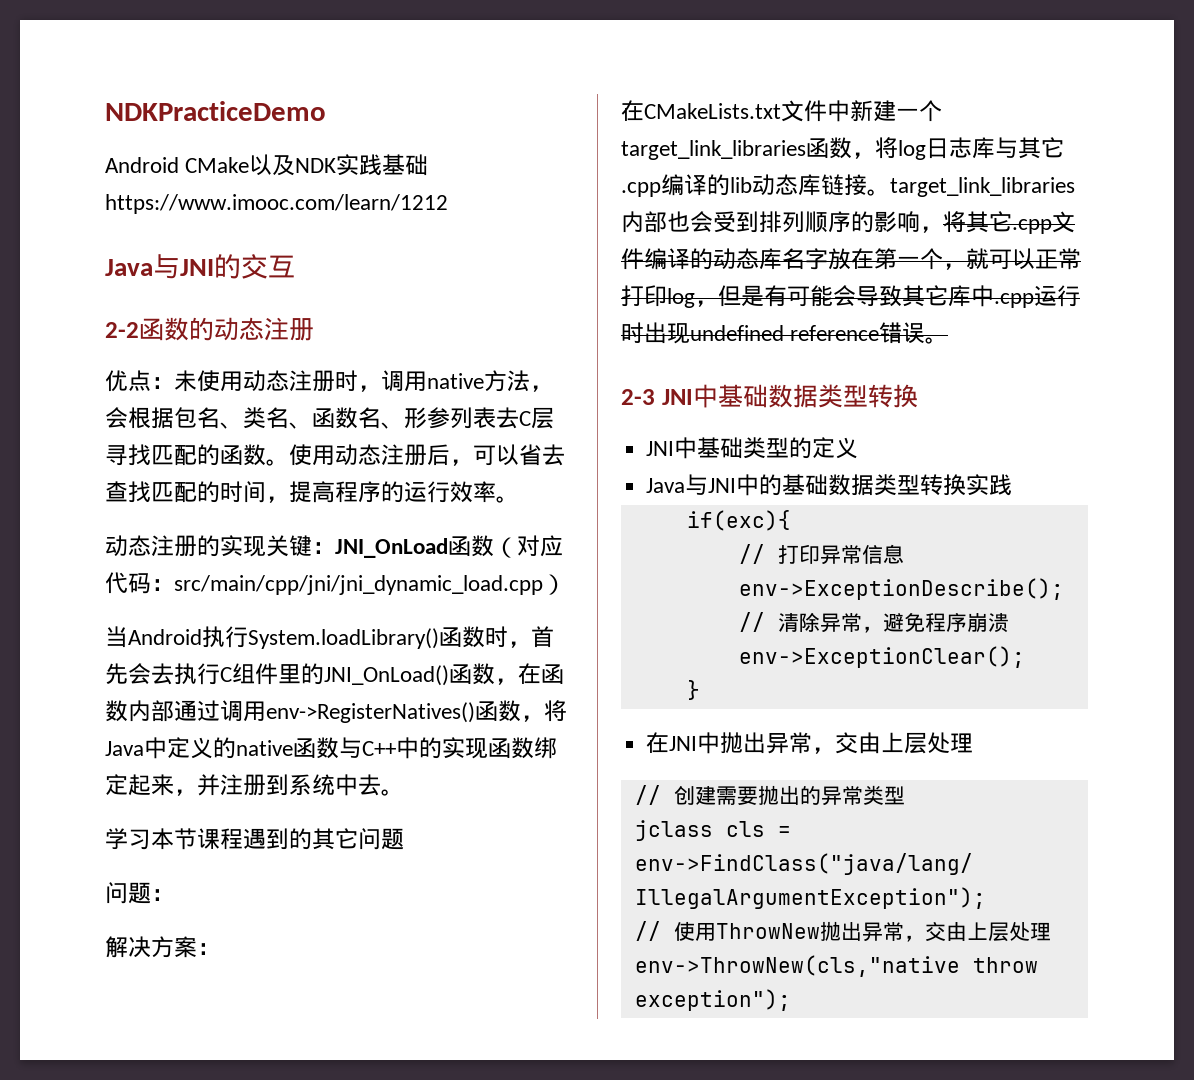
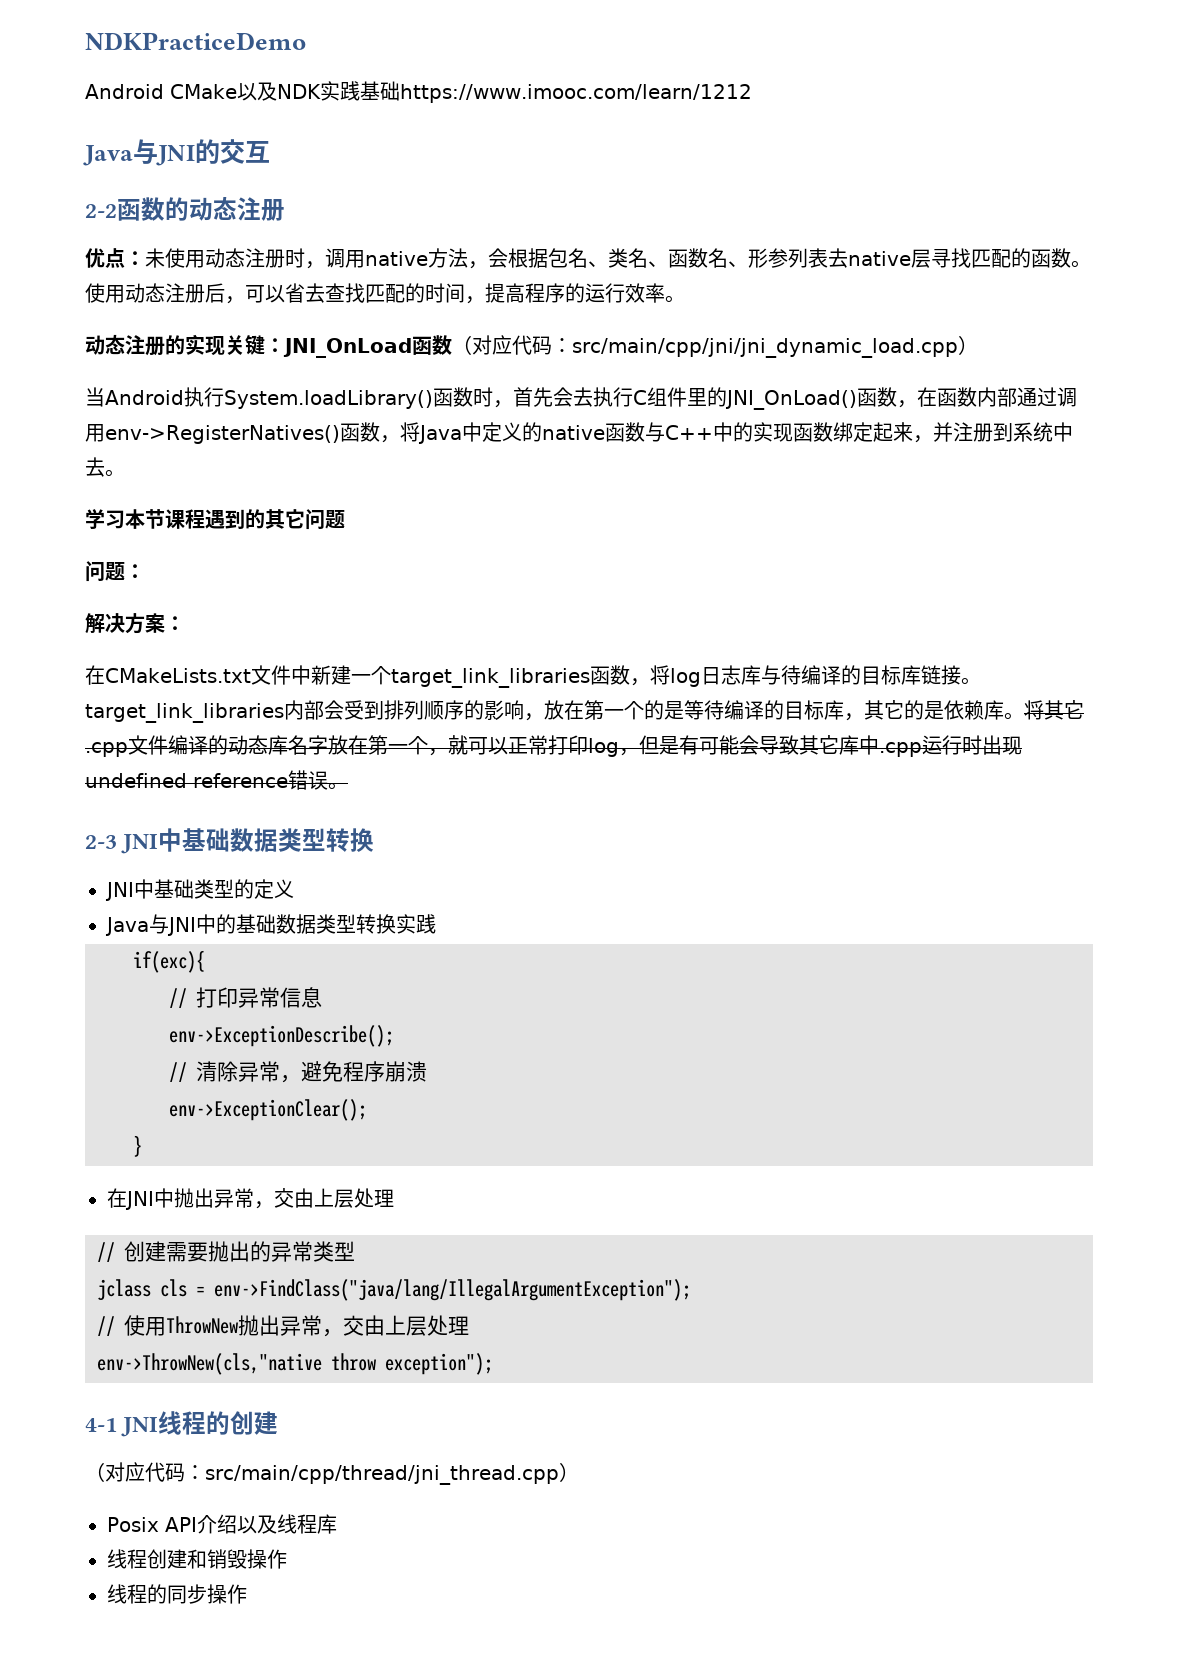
[519,411,531,426] C -> [848,251,911,266] native
[1018,137,1064,159] [621,174,798,197] 其它.cpp编译的lib动态 -> [780,665,901,685] 待编译的目标
[667,211,690,232] 也 -> (324, 710) none
(943, 229) none -> [544,700,1024,721] 放在第一个的是等待编译的目标库，其它的是依赖库。
(791, 1000) none -> [85,1411,279,1437] [85,1462,579,1485] [107,1514,337,1534] [107,1549,287,1569] [107,1584,247,1604] // 4-1 JNI线程的创建 // （对应代码：src/main/cpp/thread/jni_thread.cpp） // Posix API介绍以及线程库 // 线程创建和销毁操作 // 线程的同步操作

